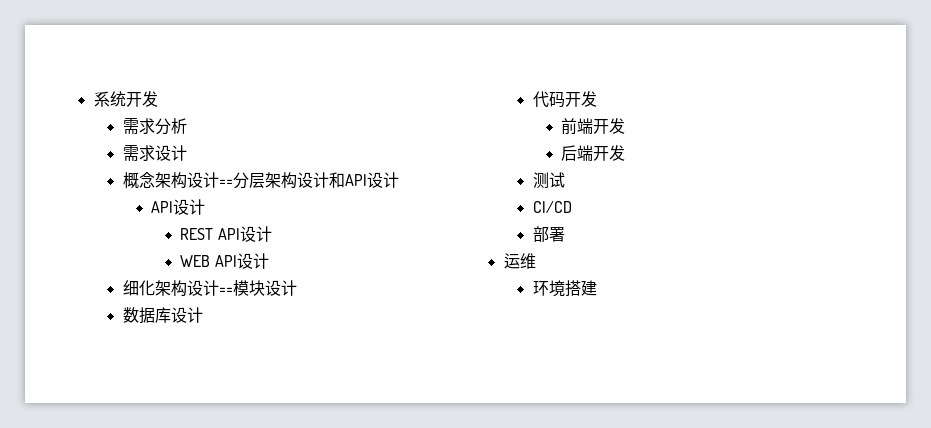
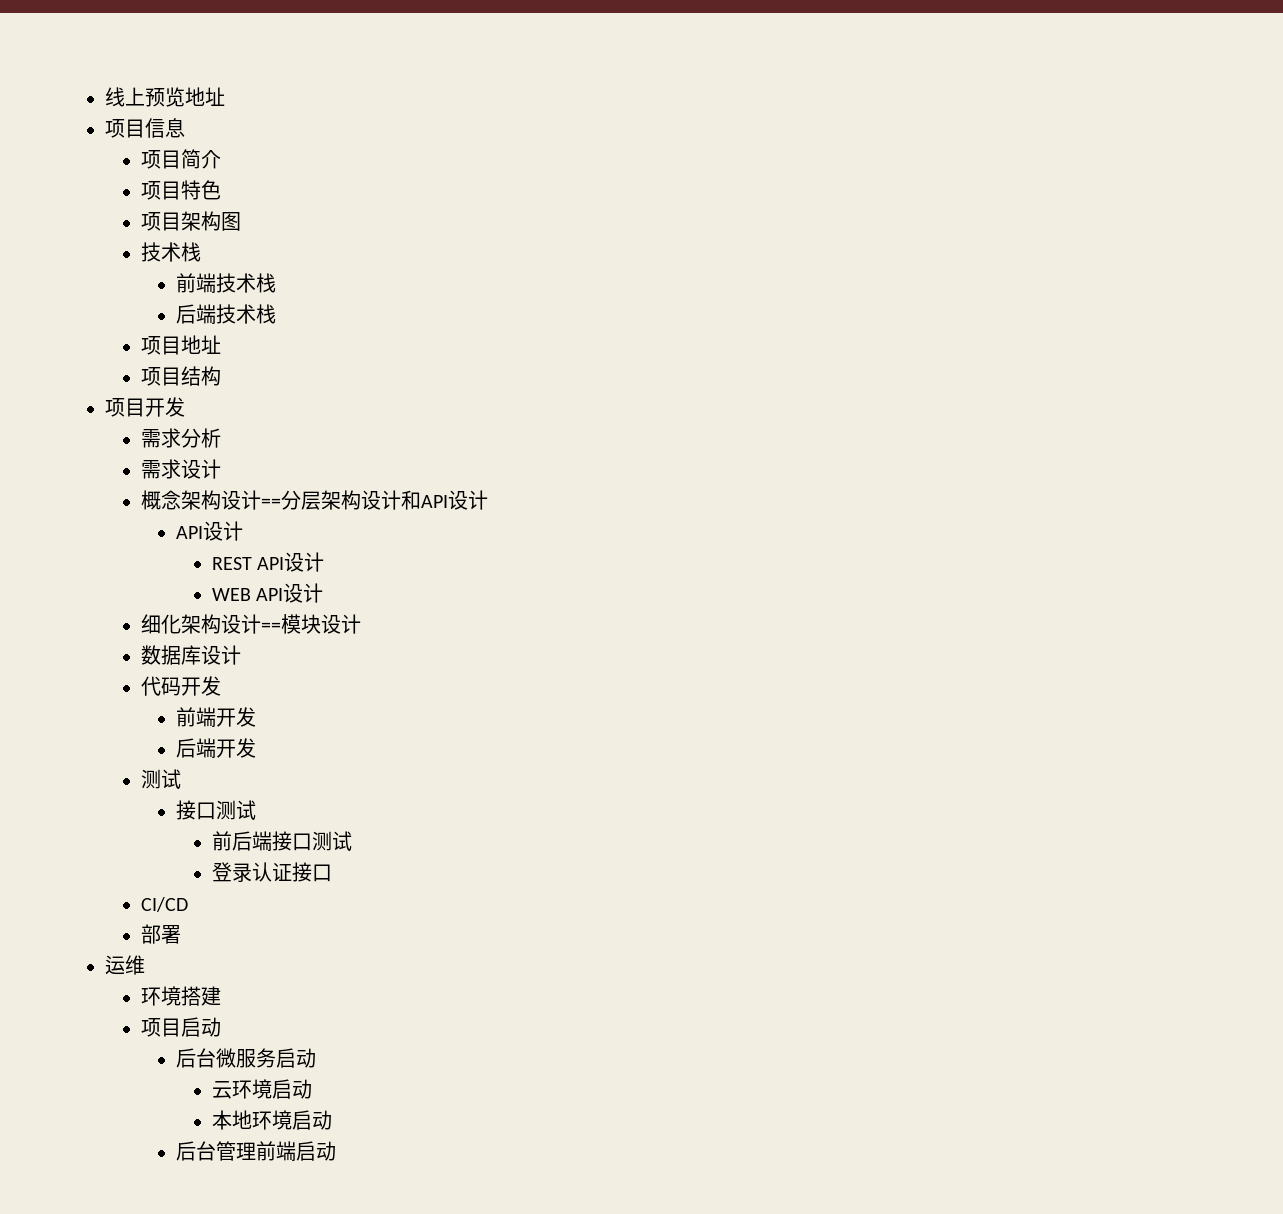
[93,91,126,107] 系统 -> [105,87,225,107] [105,118,185,138] [140,149,221,169] [140,180,221,200] [140,211,241,231] [140,242,201,262] [176,273,277,293] [176,304,277,324] [140,335,221,355] [140,366,221,386] [105,398,145,417] 线上预览地址 // 项目信息 // 项目简介 // 项目特色 // 项目架构图 // 技术栈 // 前端技术栈 // 后端技术栈 // 项目地址 // 项目结构 // 项目
(565, 180) none -> [176,800,257,820] [211,831,352,851] [211,862,332,882] // 接口测试 // 前后端接口测试 // 登录认证接口
(597, 288) none -> [140,1017,221,1037] [176,1048,317,1068] [211,1079,312,1099] [211,1110,332,1130] [176,1141,337,1161] // 项目启动 // 后台微服务启动 // 云环境启动 // 本地环境启动 // 后台管理前端启动

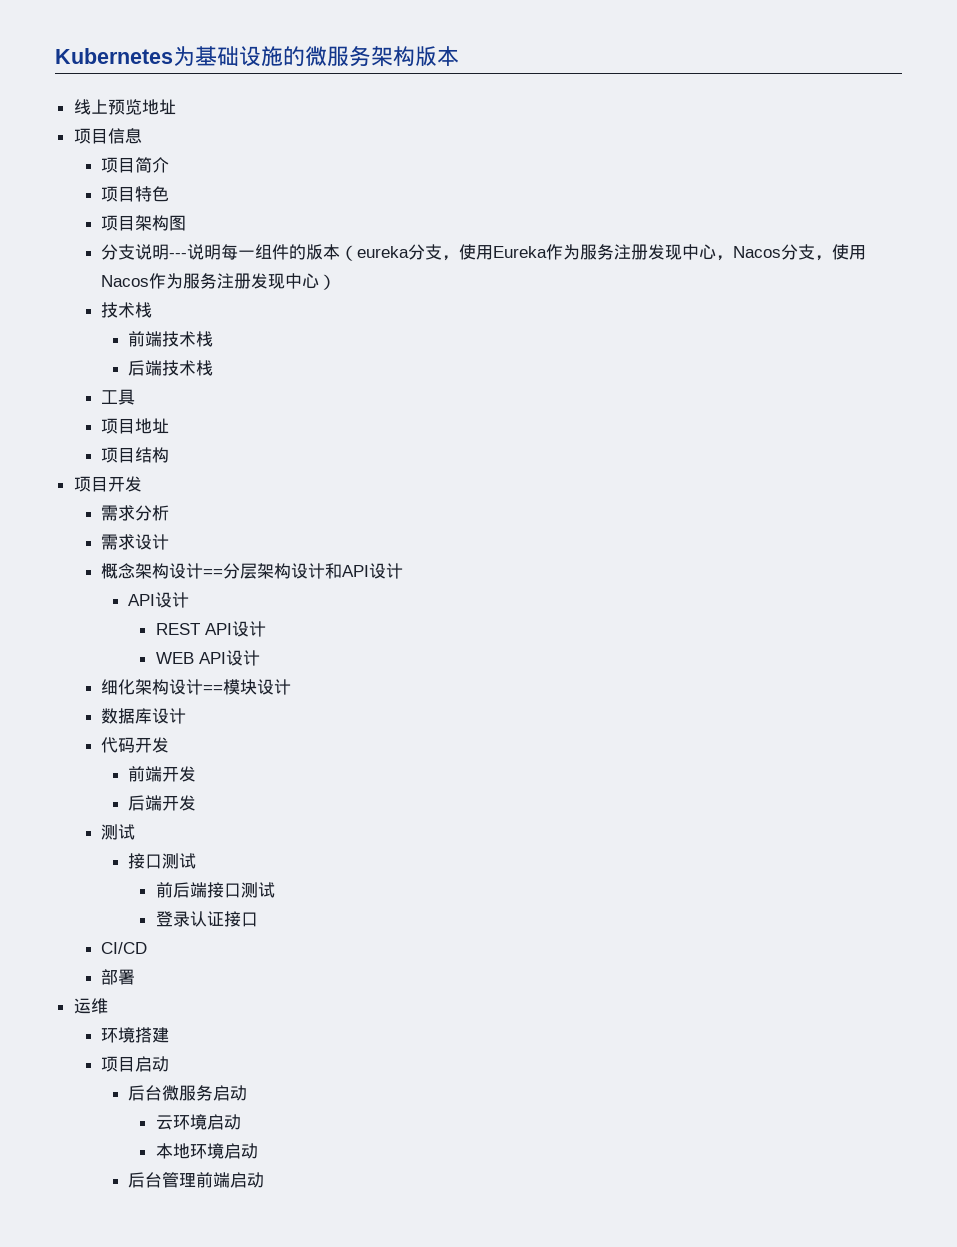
(105, 97) none -> [55,46,459,67] Kubernetes为基础设施的微服务架构版本 //
(241, 221) none -> [100,244,866,261] [100,273,336,290] // 分支说明---说明每一组件的版本（eureka分支，使用Eureka作为服务注册发现中心，Nacos分支，使用Nacos作为服务注册发现中心）
(277, 314) none -> [100,389,135,405] // 工具

